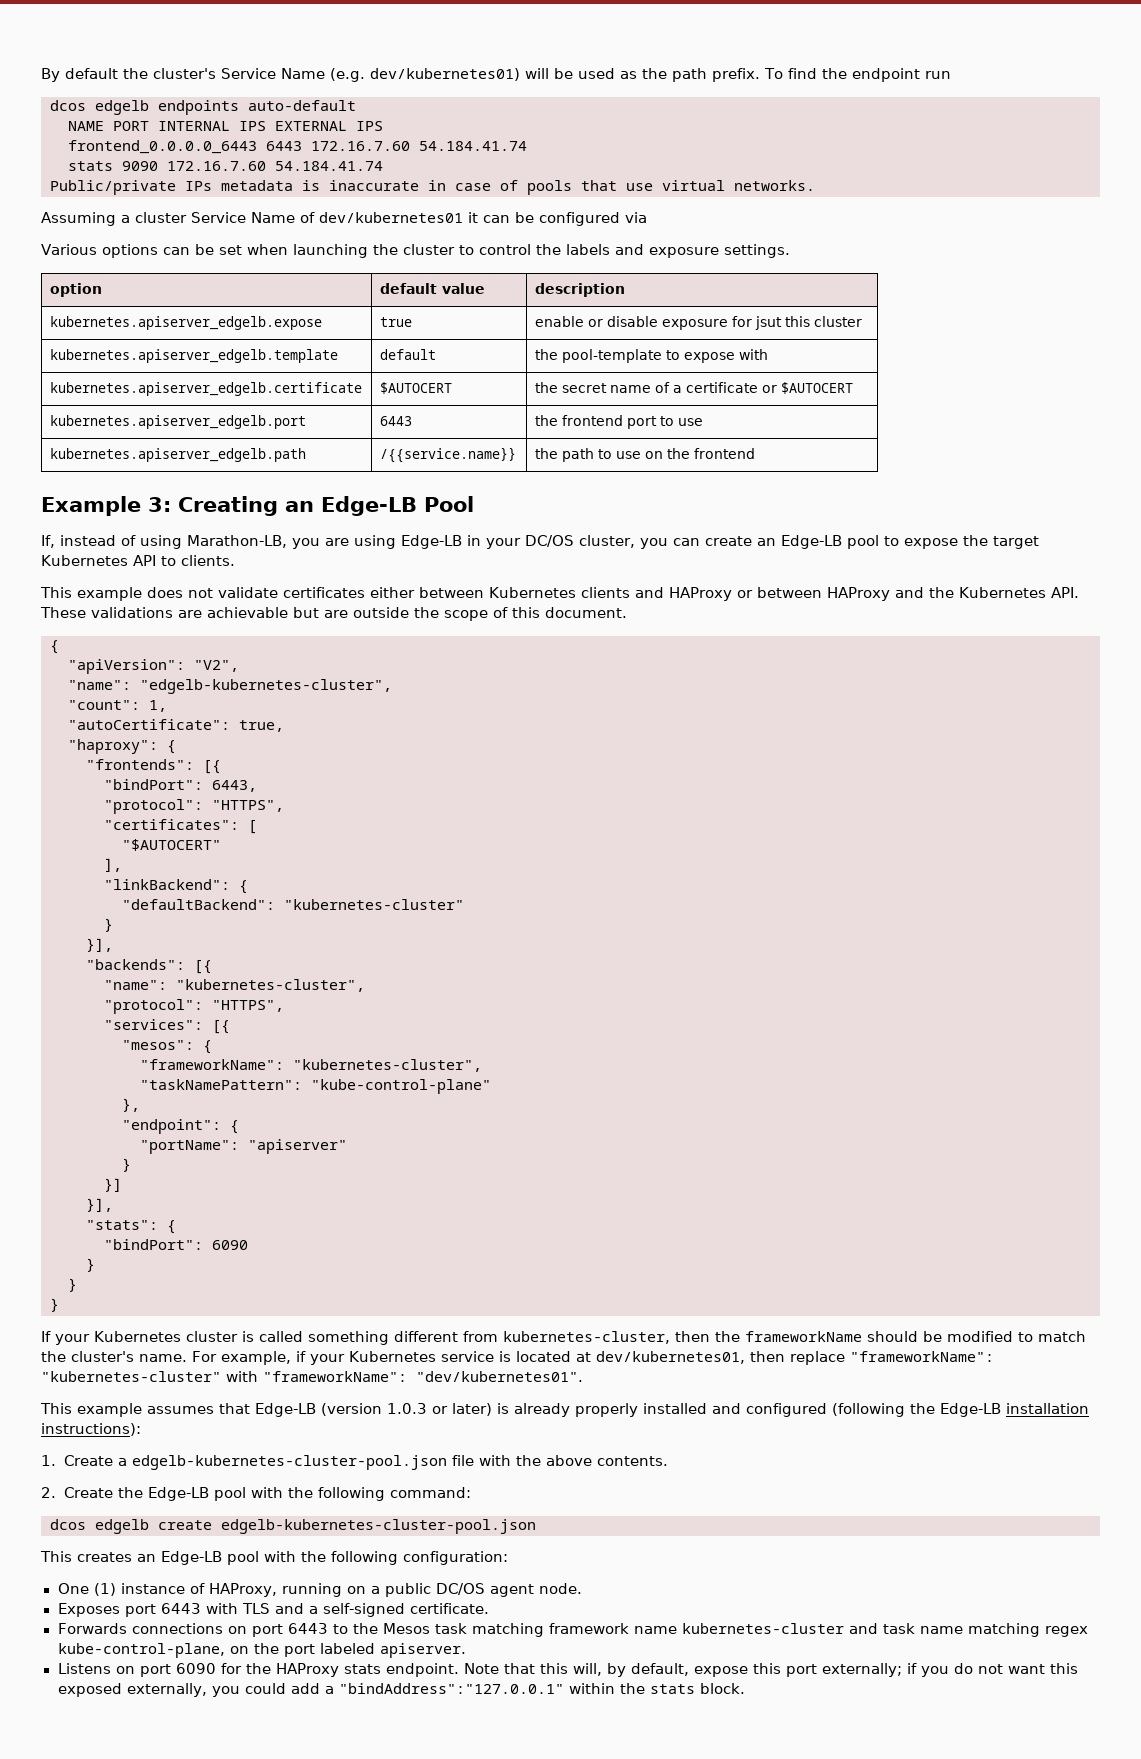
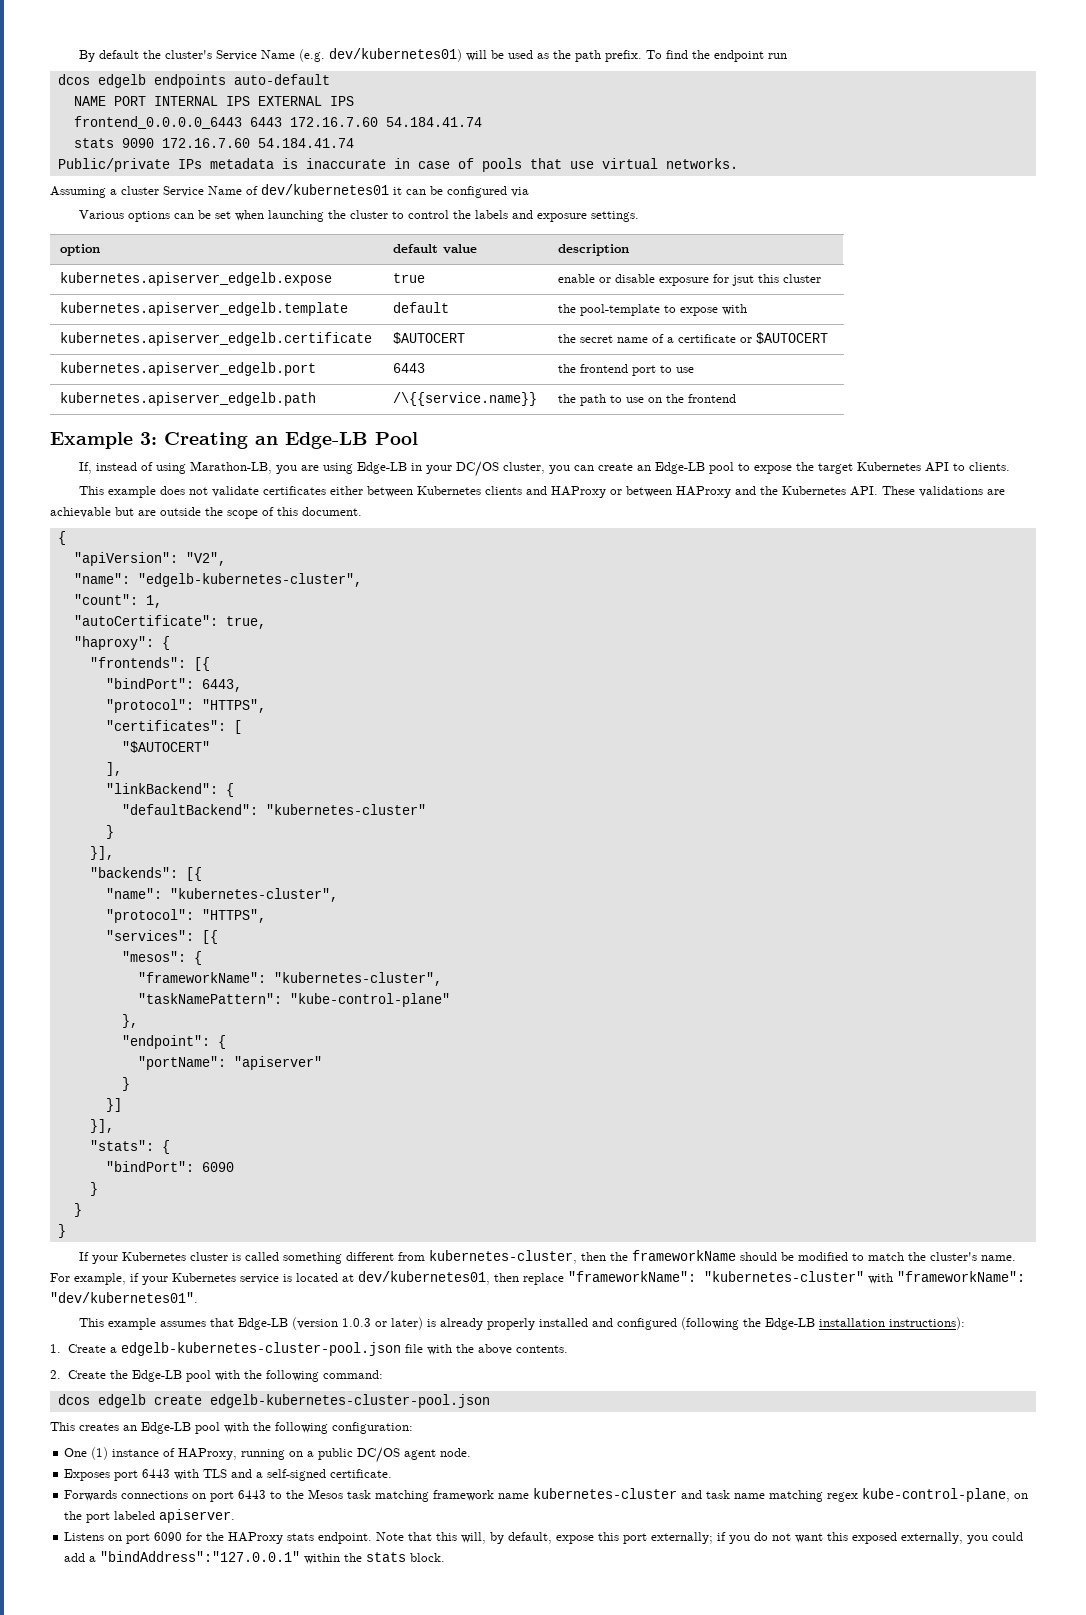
[379,447,516,463] /{{service.name}} -> [393,392,538,406] /\{{service.name}}

